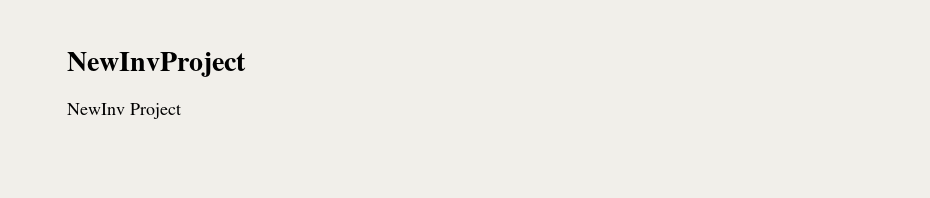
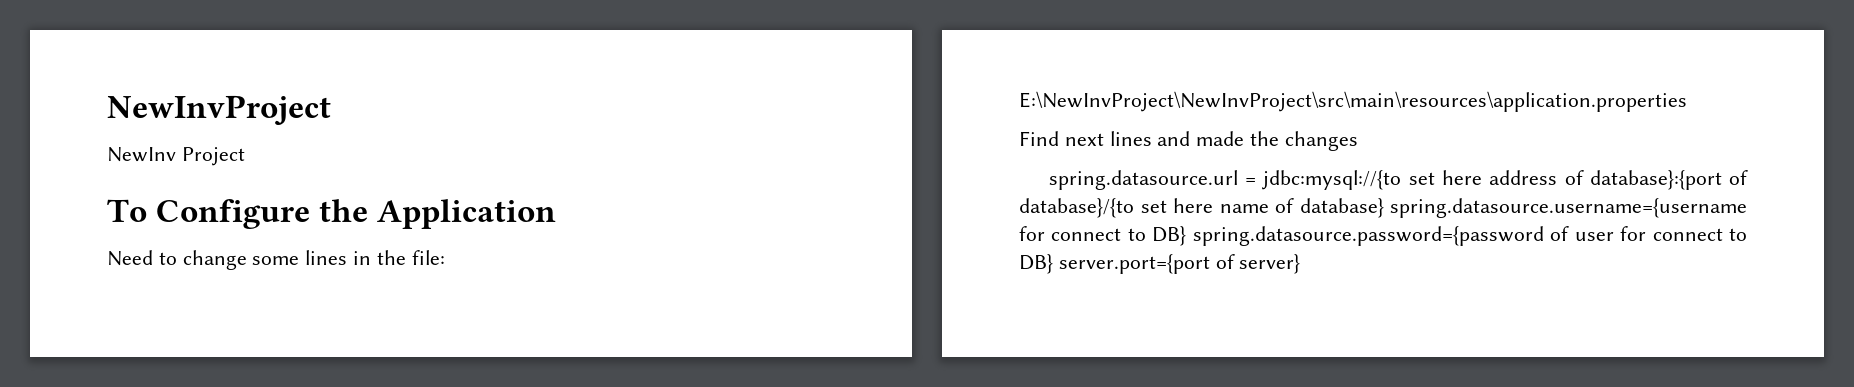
(182, 111) none -> [107,199,557,229] [107,250,445,270] [1019,91,1687,112] [1019,131,1358,151] [1048,170,1748,190] [1019,198,1747,218] [1019,226,1747,246] [1019,254,1301,274] // To Configure the Application // Need to change some lines in the file: E:\NewInvProject\NewInvProject\src\main\resources\application.properties // Find next lines and made the changes // spring.datasource.url = jdbc:mysql://{to set here address of database}:{port of database}/{to set here name of database} spring.datasource.username={username for connect to DB} spring.datasource.password={password of user for connect to DB} server.port={port of server}

